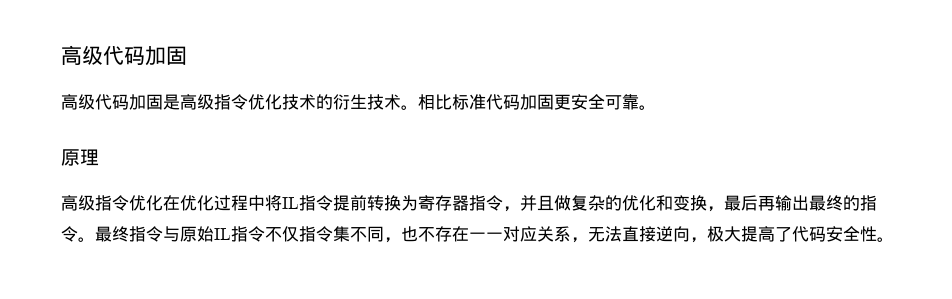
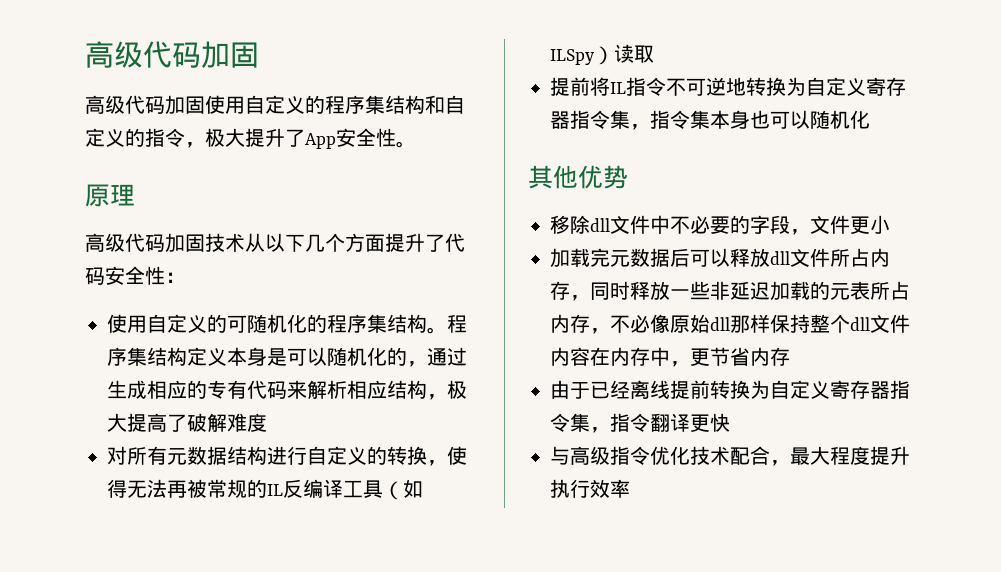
[163,94,656,110] [61,149,99,166] [61,195,877,212] [61,226,894,243] 是高级指令优化技术的衍生技术。相比标准代码加固更安全可靠。 // 原理 // 高级指令优化在优化过程中将IL指令提前转换为寄存器指令，并且做复杂的优化和变换，最后再输出最终的指令。最终指令与原始IL指令不仅指令集不同，也不存在一一对应关系，无法直接逆向，极大提高了代码安全性。 -> [205,95,465,114] [85,128,416,149] [85,184,135,207] [85,233,465,253] [85,266,185,285] [107,314,467,334] [107,347,467,367] [107,380,467,400] [107,413,267,432] [107,446,467,466] [107,479,423,500] [550,44,654,65] [550,77,906,96] [550,110,870,130] [528,165,628,189] [550,215,890,235] [550,248,890,268] [550,281,910,301] [550,314,910,334] [550,347,790,367] [550,380,910,399] [550,413,730,433] [550,446,910,466] [550,479,630,498] 使用自定义的程序集结构和自定义的指令，极大提升了App安全性。 // 原理 // 高级代码加固技术从以下几个方面提升了代码安全性： // 使用自定义的可随机化的程序集结构。程序集结构定义本身是可以随机化的，通过生成相应的专有代码来解析相应结构，极大提高了破解难度 // 对所有元数据结构进行自定义的转换，使得无法再被常规的IL反编译工具（如ILSpy）读取 // 提前将IL指令不可逆地转换为自定义寄存器指令集，指令集本身也可以随机化 // 其他优势 // 移除dll文件中不必要的字段，文件更小 // 加载完元数据后可以释放dll文件所占内存，同时释放一些非延迟加载的元表所占内存，不必像原始dll那样保持整个dll文件内容在内存中，更节省内存 // 由于已经离线提前转换为自定义寄存器指令集，指令翻译更快 // 与高级指令优化技术配合，最大程度提升执行效率

